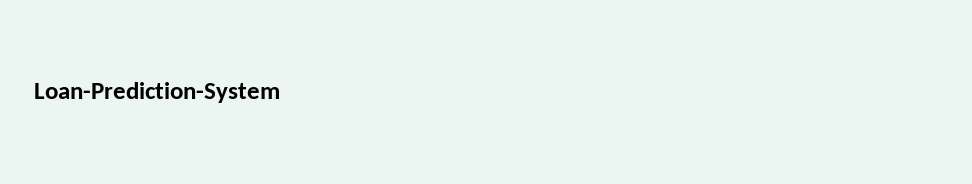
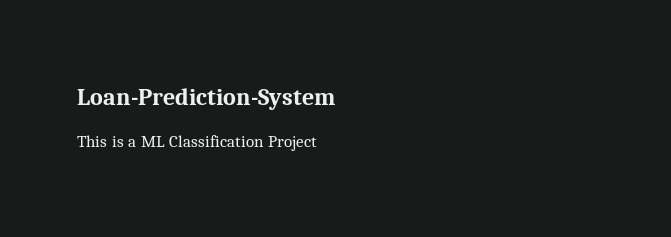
(280, 92) none -> [77,135,317,151] // This is a ML Classification Project

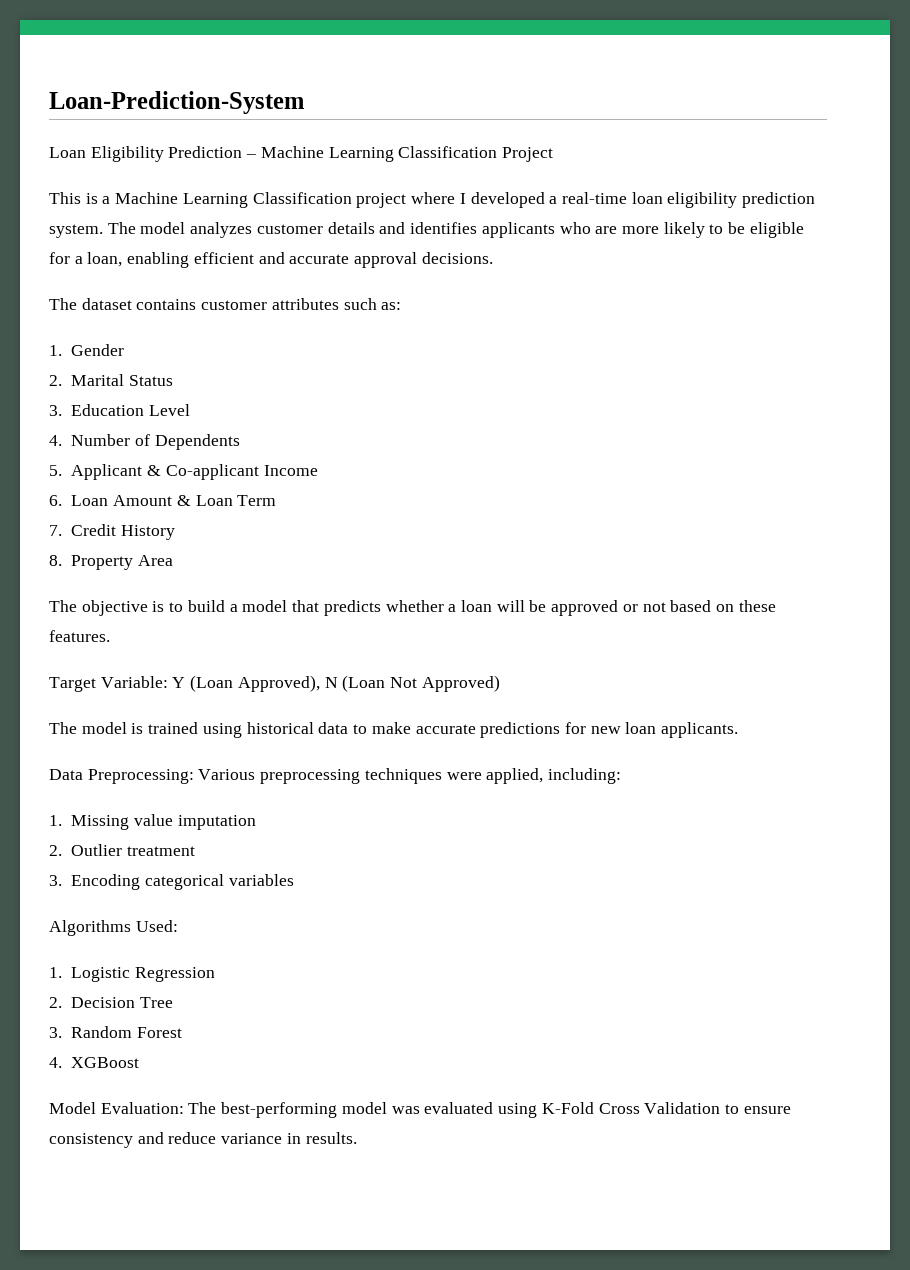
[77,135,317,151] This is a ML Classification Project -> [49,146,554,162] [49,192,816,208] [49,222,804,238] [49,252,493,268] [49,298,402,310] [49,344,125,356] [49,374,174,386] [49,404,191,416] [49,434,240,450] [49,464,318,480] [49,495,277,506] [49,524,176,540] [49,555,174,570] [49,600,776,616] [49,630,110,642] [49,675,500,692] [49,722,739,738] [49,768,622,784] [49,814,256,830] [49,844,196,856] [49,874,294,890] [49,920,178,936] [49,967,216,982] [49,997,174,1008] [49,1026,183,1038] [49,1057,140,1068] [49,1102,791,1118] [49,1132,357,1148] Loan Eligibility Prediction – Machine Learning Classification Project // This is a Machine Learning Classification project where I developed a real-time loan eligibility prediction system. The model analyzes customer details and identifies applicants who are more likely to be eligible for a loan, enabling efficient and accurate approval decisions. // The dataset contains customer attributes such as: // 1. Gender // 2. Marital Status // 3. Education Level // 4. Number of Dependents // 5. Applicant & Co-applicant Income // 6. Loan Amount & Loan Term // 7. Credit History // 8. Property Area // The objective is to build a model that predicts whether a loan will be approved or not based on these features. // Target Variable: Y (Loan Approved), N (Loan Not Approved) // The model is trained using historical data to make accurate predictions for new loan applicants. // Data Preprocessing: Various preprocessing techniques were applied, including: // 1. Missing value imputation // 2. Outlier treatment // 3. Encoding categorical variables // Algorithms Used: // 1. Logistic Regression // 2. Decision Tree // 3. Random Forest // 4. XGBoost // Model Evaluation: The best-performing model was evaluated using K-Fold Cross Validation to ensure consistency and reduce variance in results.

